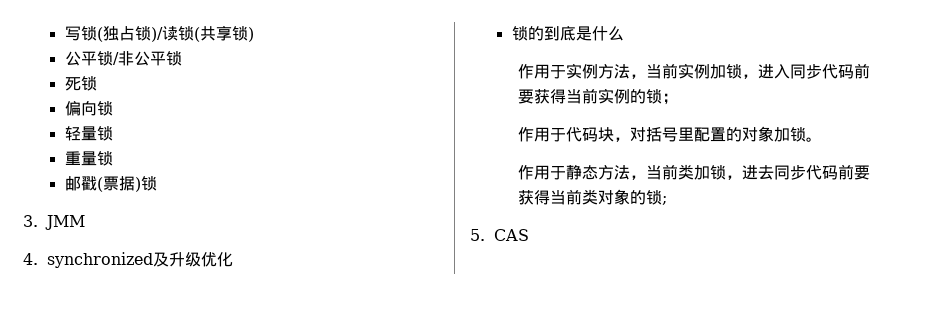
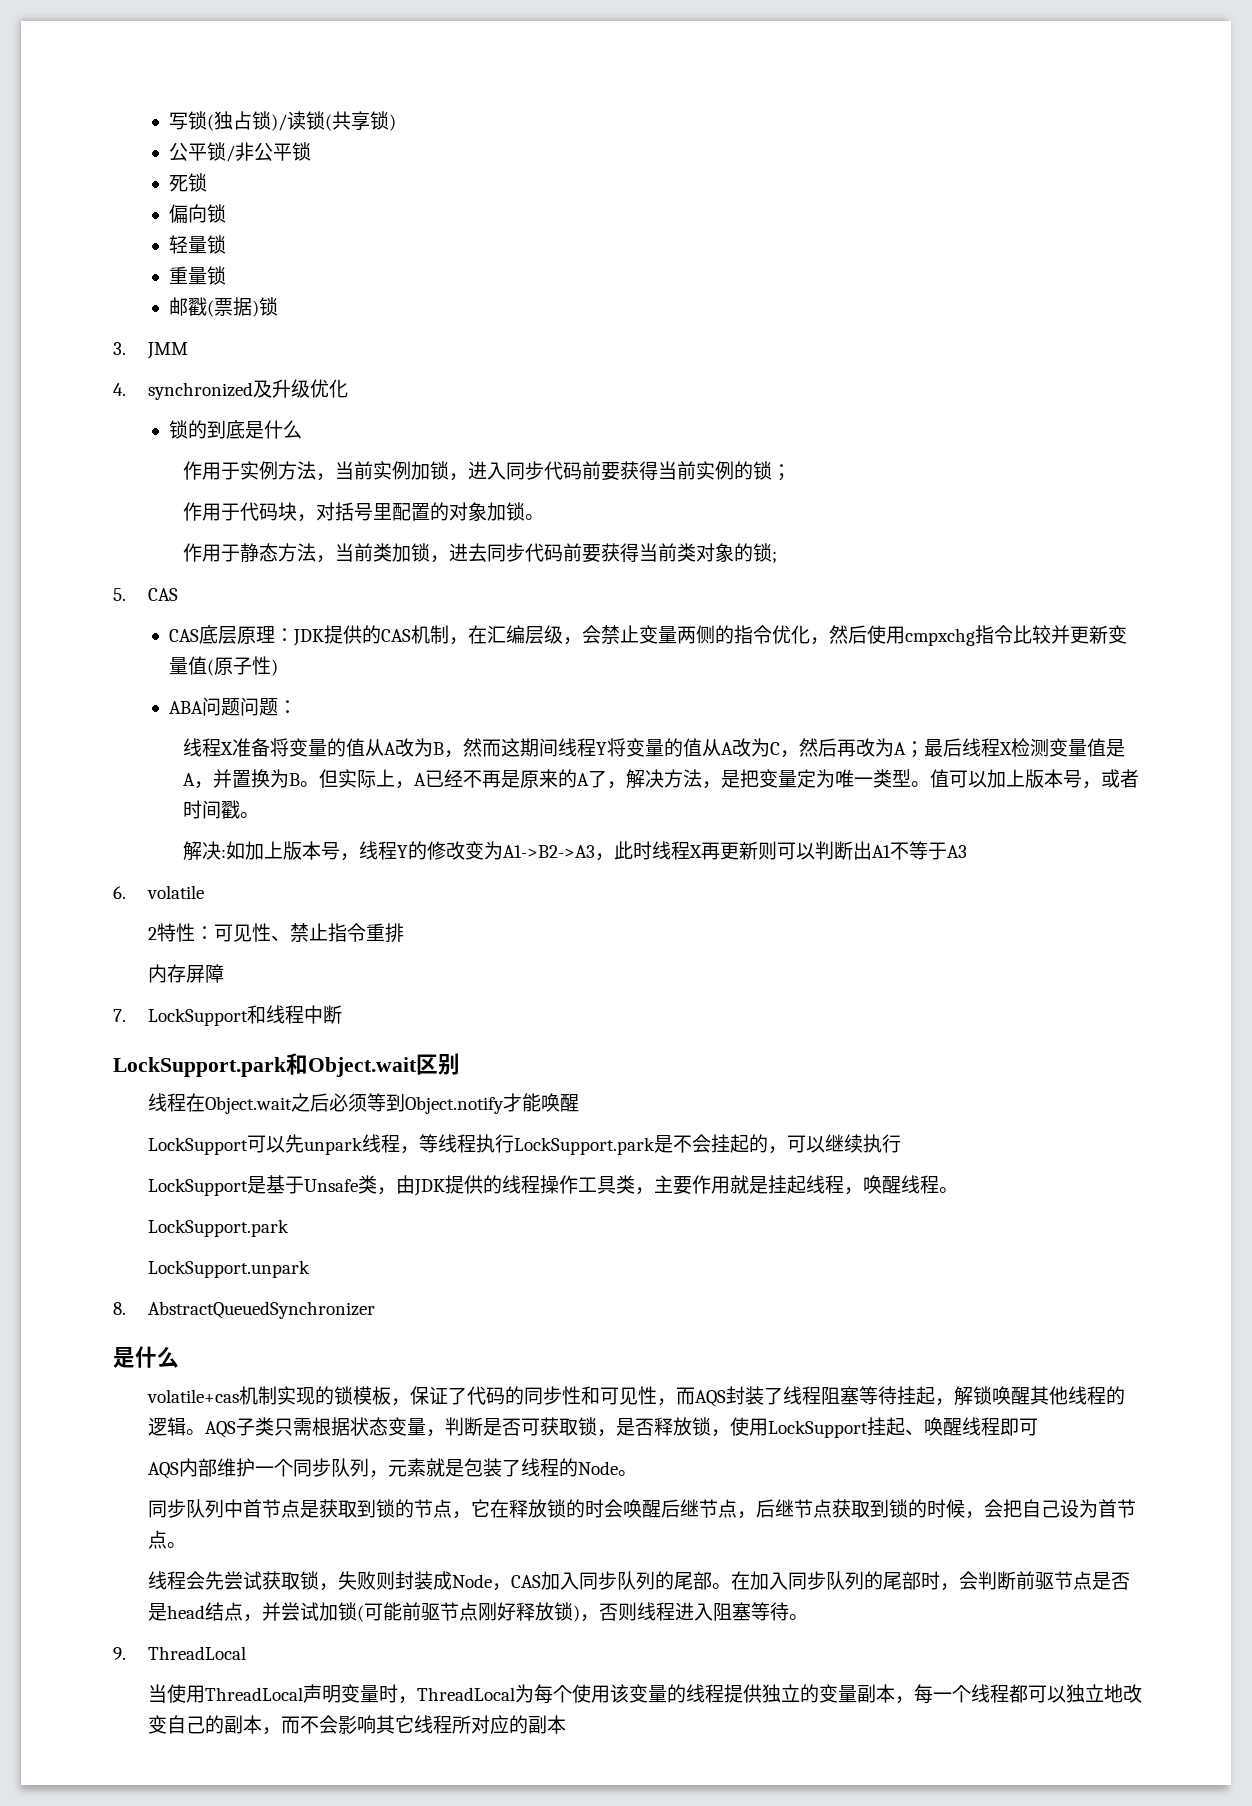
(529, 235) none -> [168,625,1127,646] [168,656,278,676] [168,697,297,716] [182,738,1125,758] [182,769,1139,789] [182,800,259,819] [182,841,967,861] [113,885,204,899] [147,923,404,943] [147,964,224,983] [113,1005,342,1026] [113,1053,460,1077] [147,1093,579,1114] [147,1134,901,1155] [147,1175,958,1196] [147,1219,289,1237] [147,1260,310,1278] [113,1301,375,1319] [113,1346,179,1368] [146,1386,1125,1407] [147,1417,1038,1438] [147,1458,637,1479] [147,1499,1136,1519] [147,1530,186,1549] [147,1571,1130,1591] [147,1602,808,1622] [113,1646,246,1660] [147,1684,1142,1704] [147,1715,566,1735] // CAS底层原理：JDK提供的CAS机制，在汇编层级，会禁止变量两侧的指令优化，然后使用cmpxchg指令比较并更新变量值(原子性) // ABA问题问题： // 线程X准备将变量的值从A改为B，然而这期间线程Y将变量的值从A改为C，然后再改为A；最后线程X检测变量值是A，并置换为B。但实际上，A已经不再是原来的A了，解决方法，是把变量定为唯一类型。值可以加上版本号，或者时间戳。 // 解决:如加上版本号，线程Y的修改变为A1->B2->A3，此时线程X再更新则可以判断出A1不等于A3 // 6. volatile // 2特性：可见性、禁止指令重排 // 内存屏障 // 7. LockSupport和线程中断 // LockSupport.park和Object.wait区别 // 线程在Object.wait之后必须等到Object.notify才能唤醒 // LockSupport可以先unpark线程，等线程执行LockSupport.park是不会挂起的，可以继续执行 // LockSupport是基于Unsafe类，由JDK提供的线程操作工具类，主要作用就是挂起线程，唤醒线程。 // LockSupport.park // LockSupport.unpark // 8. AbstractQueuedSynchronizer // 是什么 // volatile+cas机制实现的锁模板，保证了代码的同步性和可见性，而AQS封装了线程阻塞等待挂起，解锁唤醒其他线程的逻辑。AQS子类只需根据状态变量，判断是否可获取锁，是否释放锁，使用LockSupport挂起、唤醒线程即可 // AQS内部维护一个同步队列，元素就是包装了线程的Node。 // 同步队列中首节点是获取到锁的节点，它在释放锁的时会唤醒后继节点，后继节点获取到锁的时候，会把自己设为首节点。 // 线程会先尝试获取锁，失败则封装成Node，CAS加入同步队列的尾部。在加入同步队列的尾部时，会判断前驱节点是否是head结点，并尝试加锁(可能前驱节点刚好释放锁)，否则线程进入阻塞等待。 // 9. ThreadLocal // 当使用ThreadLocal声明变量时，ThreadLocal为每个使用该变量的线程提供独立的变量副本，每一个线程都可以独立地改变自己的副本，而不会影响其它线程所对应的副本

